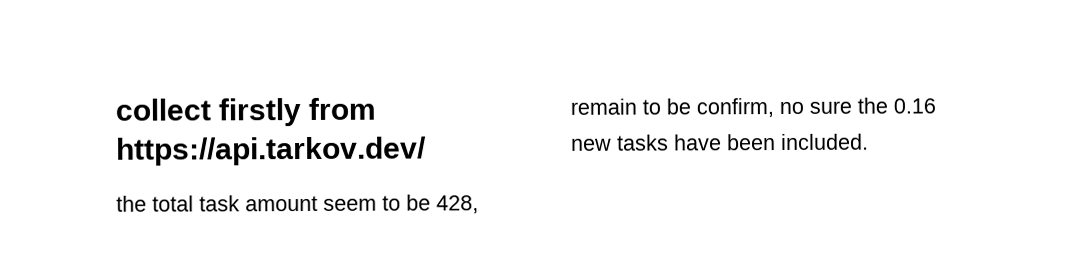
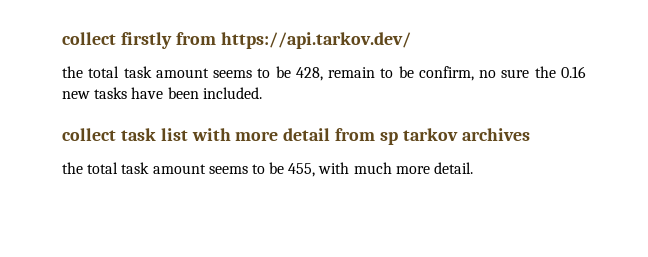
[323,198,377,211] seem -> [213,70,253,78] seems
(869, 142) none -> [62,128,530,145] [62,162,474,177] // collect task list with more detail from sp tarkov archives // the total task amount seems to be 455, with much more detail.

